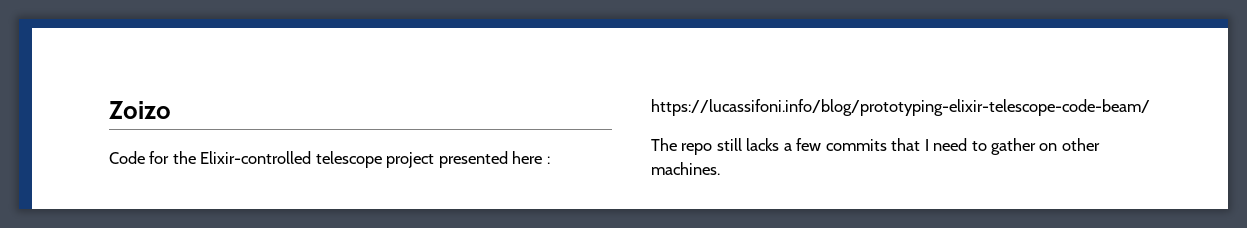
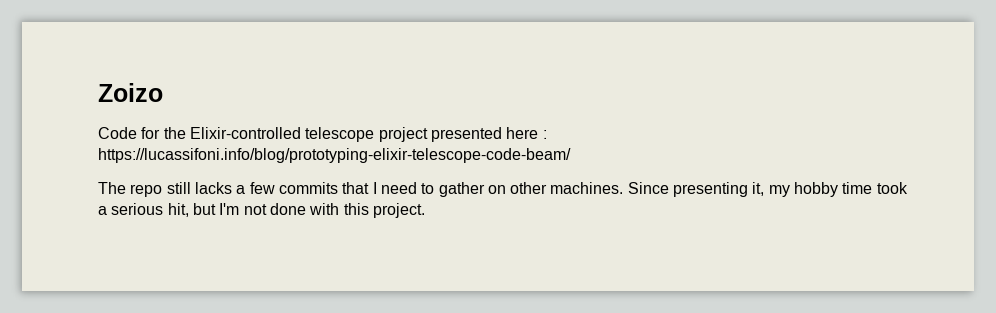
(720, 168) none -> [627,182,908,197] [98,203,425,218] Since presenting it, my hobby time took a serious hit, but I'm not done with this project.

